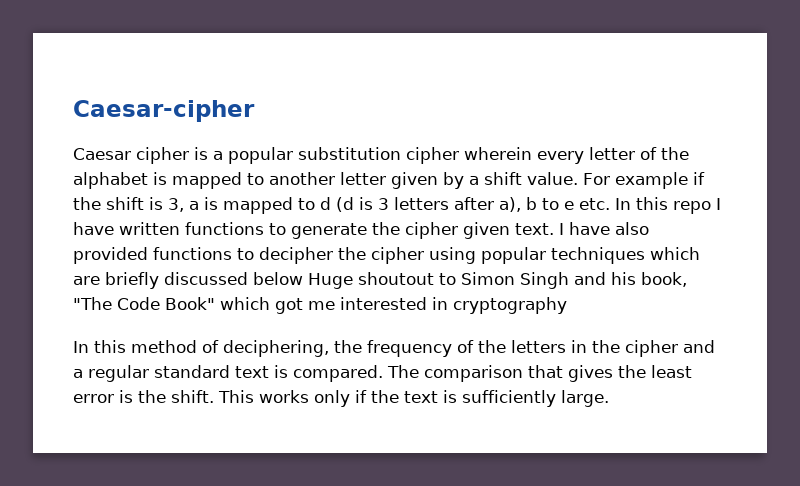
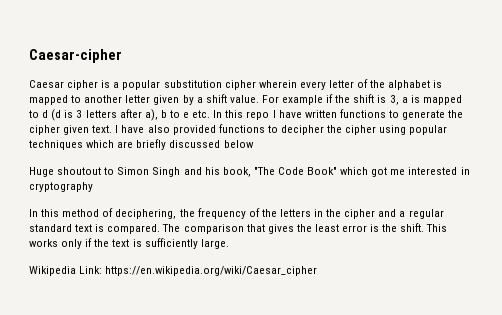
(303, 278) none -> (254, 144) //
(609, 398) none -> [29,266,318,276] // Wikipedia Link: https://en.wikipedia.org/wiki/Caesar_cipher

